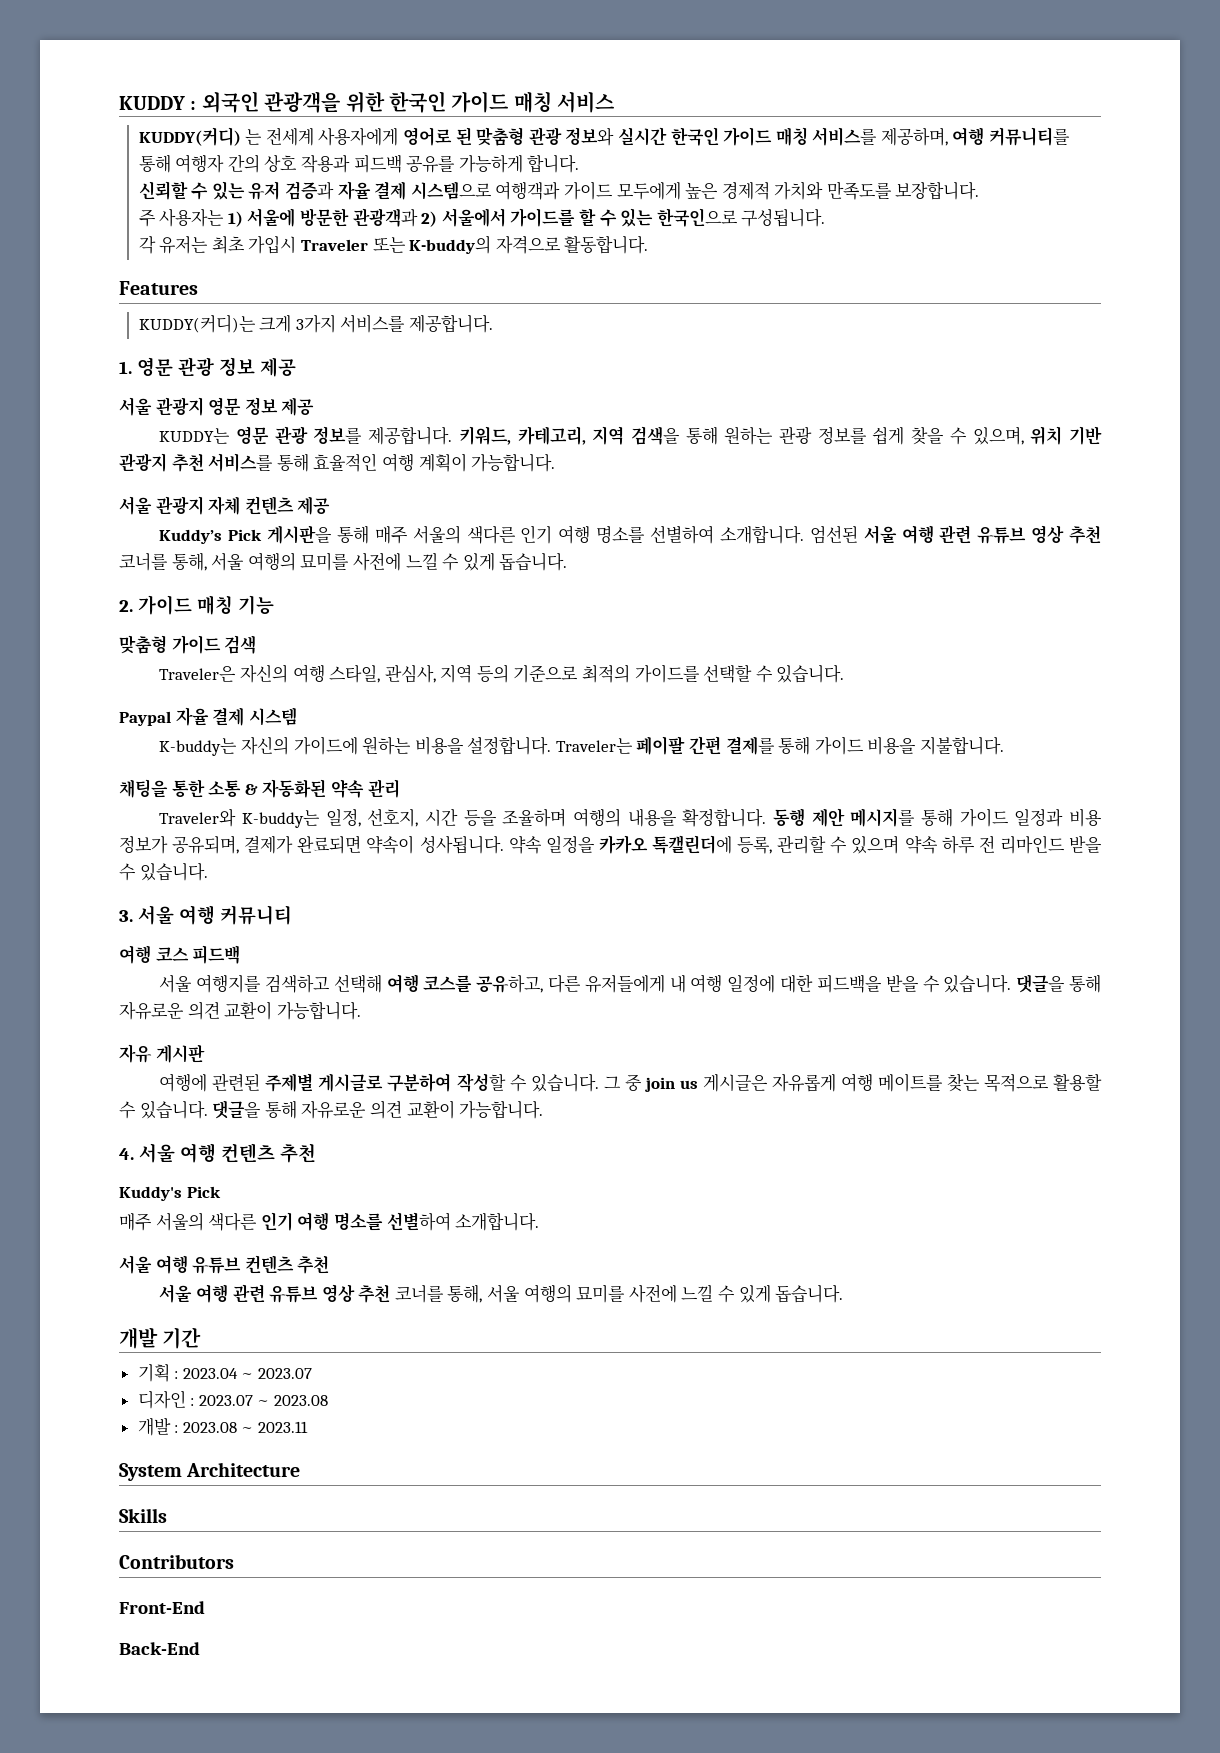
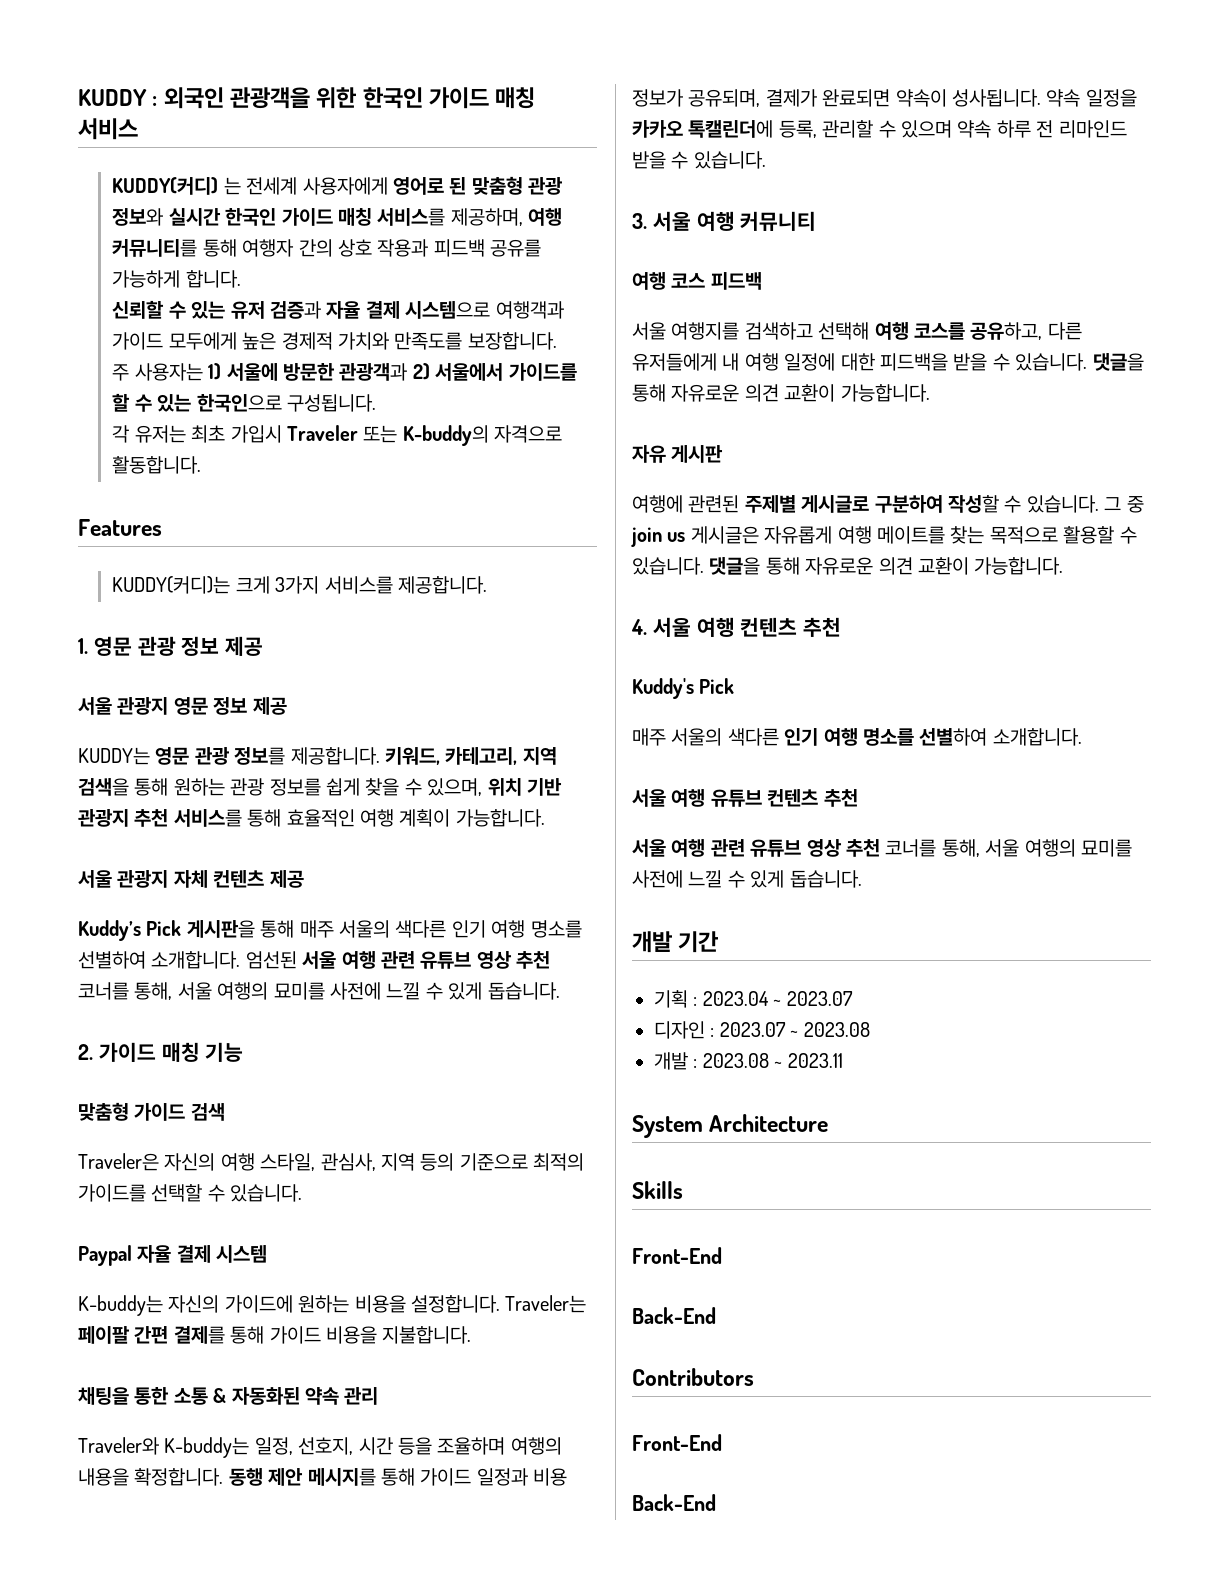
(167, 1515) none -> [632,1247,722,1264] [632,1307,716,1324] // Front-End // Back-End

